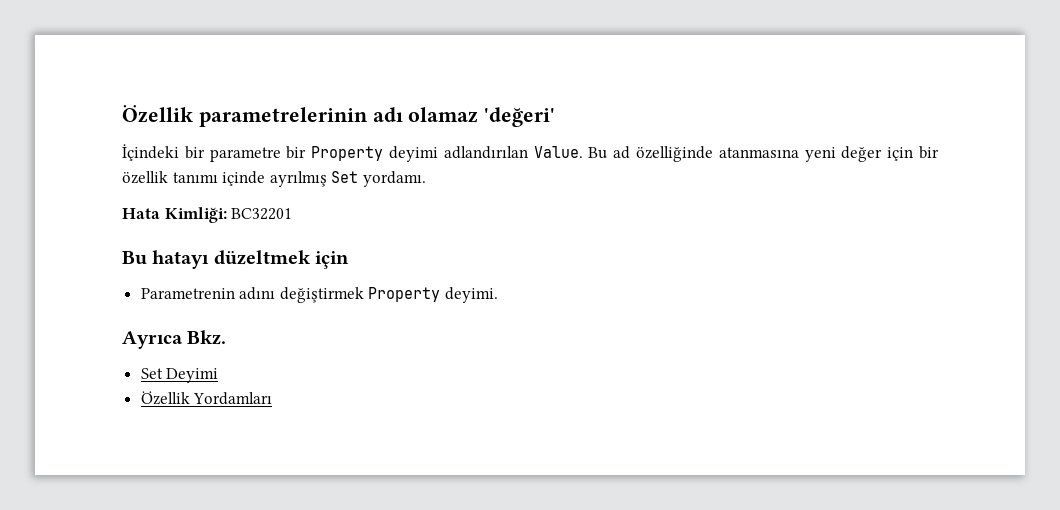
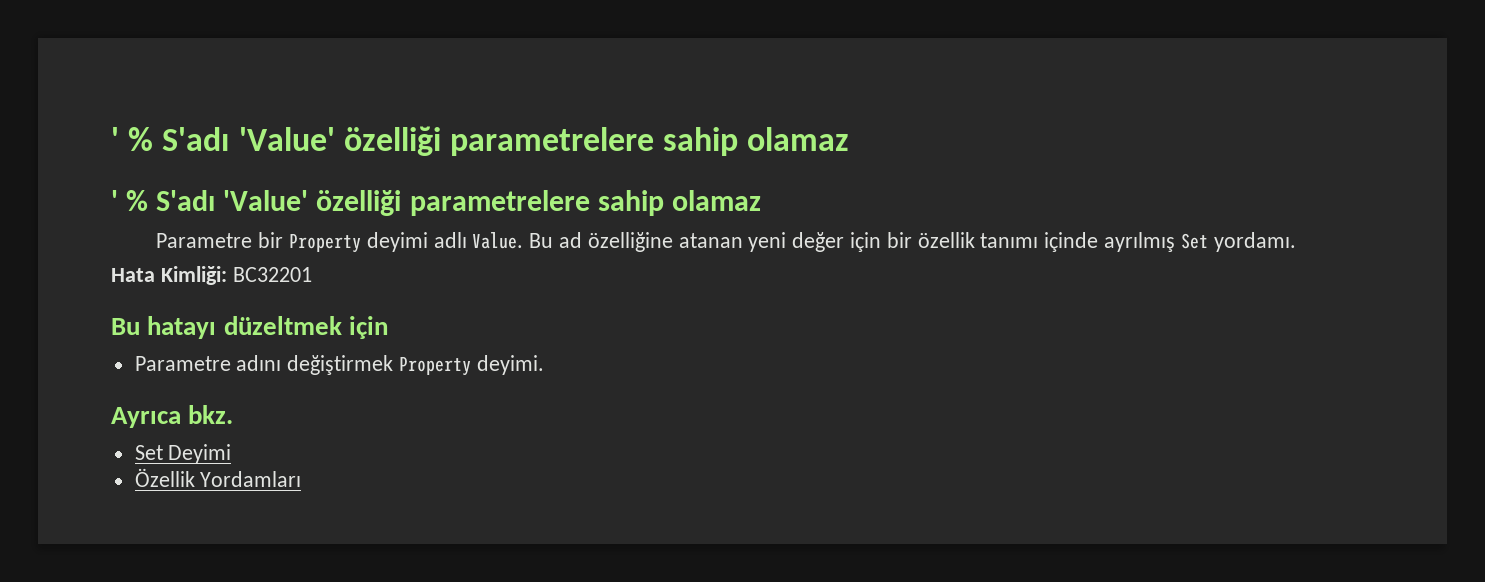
[122,105,556,127] [122,144,281,162] Özellik parametrelerinin adı olamaz 'değeri' // İçindeki bir parametre -> [111,126,850,156] [111,190,761,216] [156,233,253,248] ' % S'adı 'Value' özelliği parametrelere sahip olamaz // ' % S'adı 'Value' özelliği parametrelere sahip olamaz // Parametre
[443,146,528,159] adlandırılan -> [433,232,467,248] adlı
[636,146,799,162] özelliğinde atanmasına -> [587,232,743,252] özelliğine atanan
[140,288,235,299] Parametrenin -> [134,356,231,371] Parametre
[187,330,227,345] Bkz. -> [188,405,234,424] bkz.

